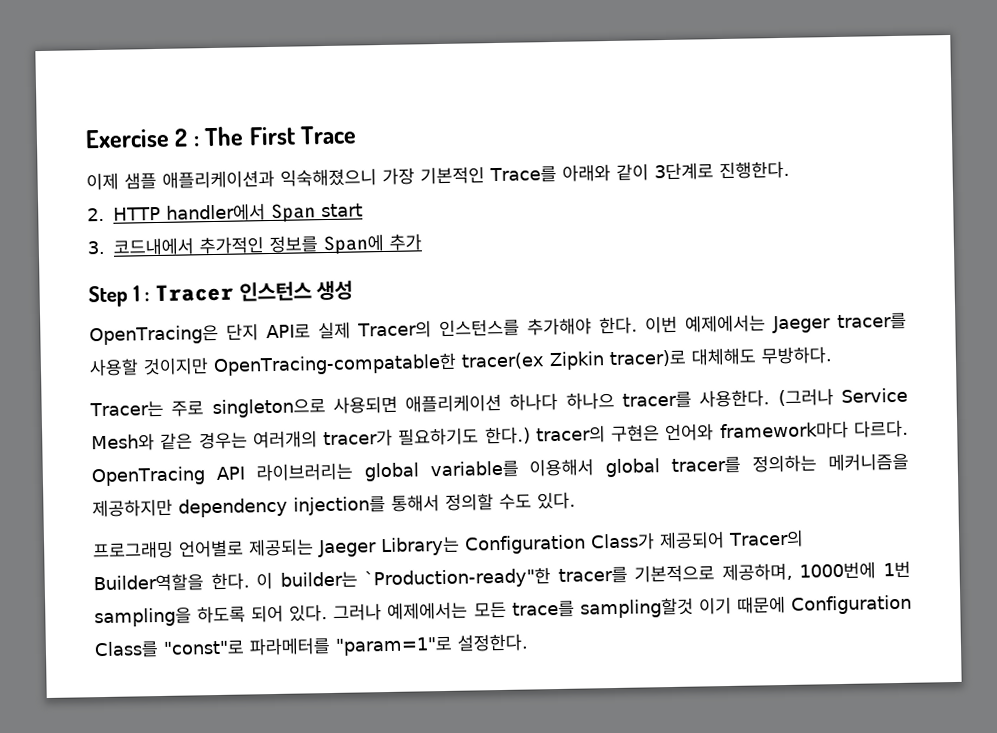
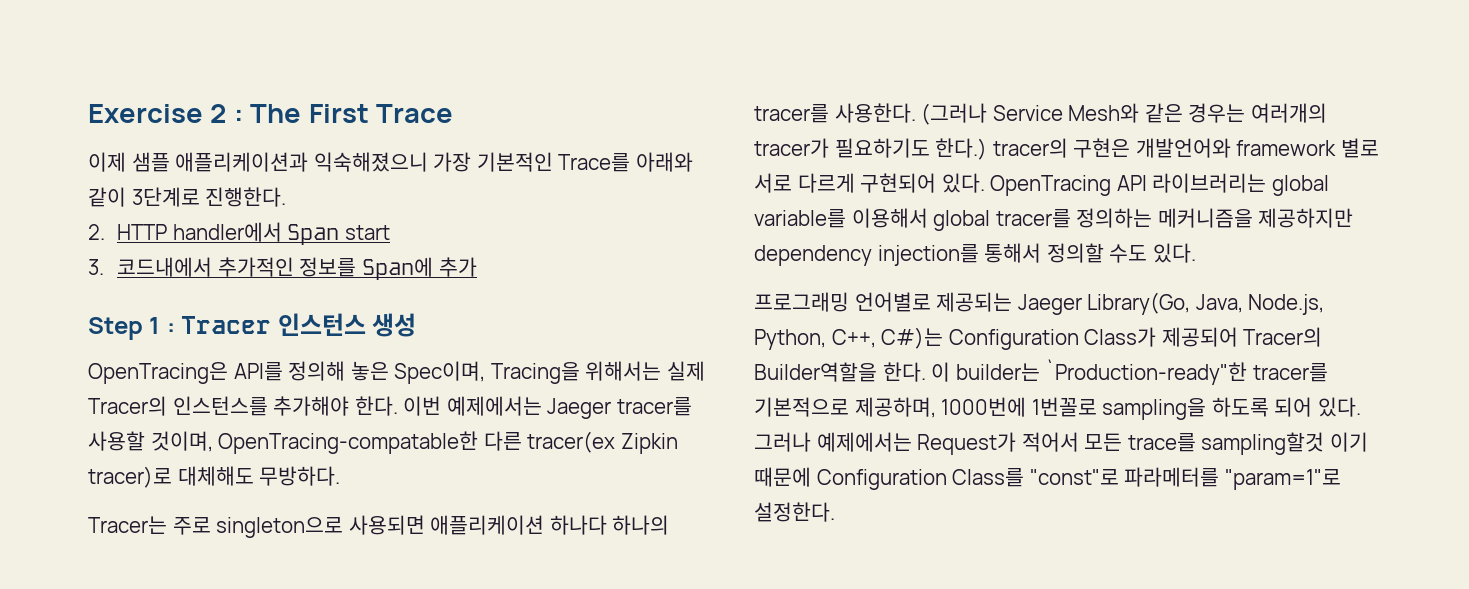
[225,323,311,341] 단지 API로 -> [233,361,662,384] API를 정의해 놓은 Spec이며, Tracing을 위해서는
[143,352,457,377] 것이지만 OpenTracing-compatable한 -> [150,431,522,454] 것이며, OpenTracing-compatable한 다른
[565,391,615,410] 하나으 -> [612,515,670,535] 하나의
[665,419,909,442] 언어와 framework마다 다르다. -> [1135,138,1379,158] [754,173,985,193] 개발언어와 framework 별로 서로 다르게 구현되어 있다.
[381,536,460,557] Library는 -> [1087,292,1325,315] [754,327,944,350] Library(Go, Java, Node.js, Python, C++, C#)는
[882,560,911,579] 1번 -> [1031,397,1097,417] 1번꼴로
(469, 610) none -> [917,432,1079,455] Request가 적어서

